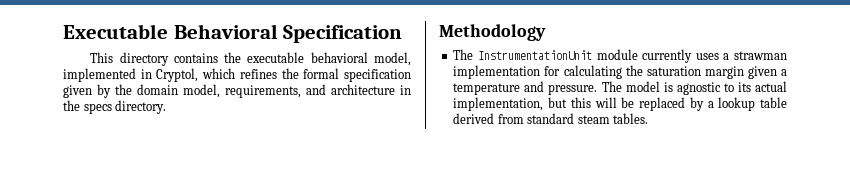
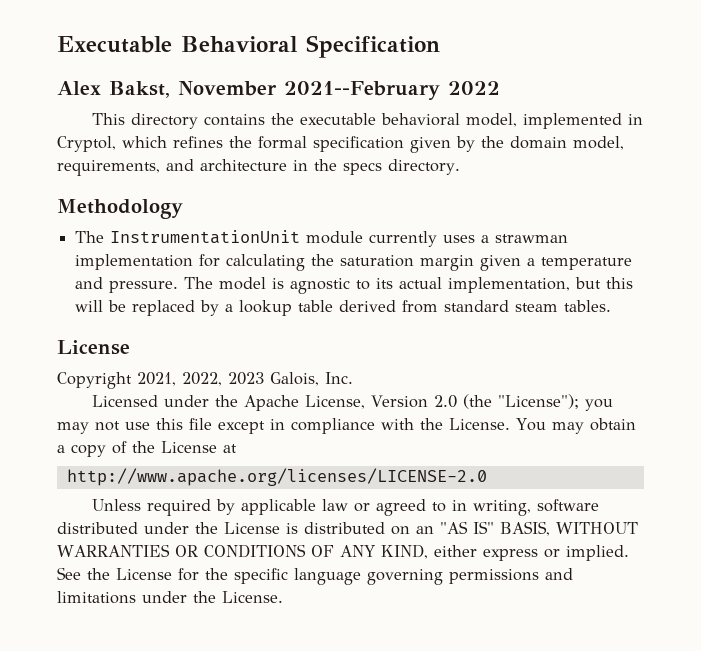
(403, 34) none -> [57,81,500,100] // Alex Bakst, November 2021--February 2022
(649, 118) none -> [57,340,130,355] [57,372,353,389] [91,394,614,411] [57,418,636,434] [57,441,237,457] [66,468,487,486] [91,499,599,516] [57,521,638,536] [57,544,629,561] [57,567,573,585] [57,591,283,604] // License // Copyright 2021, 2022, 2023 Galois, Inc. // Licensed under the Apache License, Version 2.0 (the "License"); you may not use this file except in compliance with the License. You may obtain a copy of the License at // http://www.apache.org/licenses/LICENSE-2.0 // Unless required by applicable law or agreed to in writing, software distributed under the License is distributed on an "AS IS" BASIS, WITHOUT WARRANTIES OR CONDITIONS OF ANY KIND, either express or implied. See the License for the specific language governing permissions and limitations under the License.

